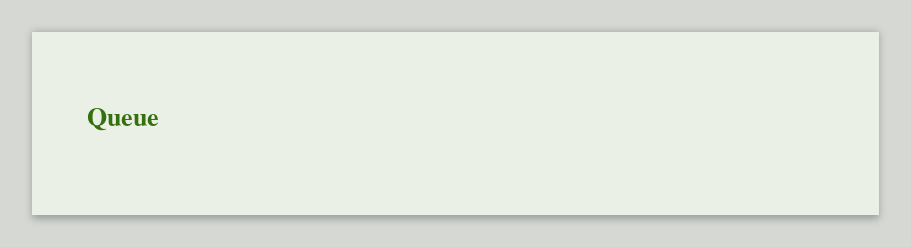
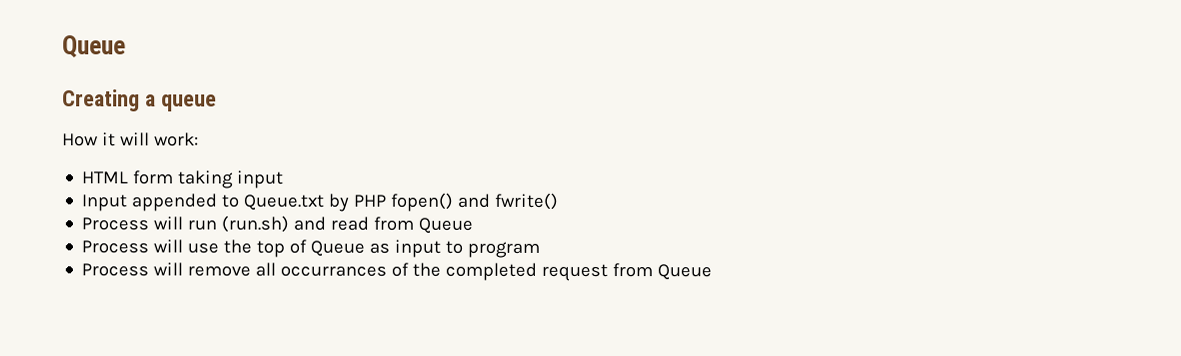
[87,108,159,131] Queue -> [62,35,126,59] [62,89,217,112] [62,132,199,147] [81,170,285,189] [81,192,559,212] [81,215,474,234] [81,239,541,258] [81,262,713,282] Queue // Creating a queue // How it will work: // HTML form taking input // Input appended to Queue.txt by PHP fopen() and fwrite() // Process will run (run.sh) and read from Queue // Process will use the top of Queue as input to program // Process will remove all occurrances of the completed request from Queue

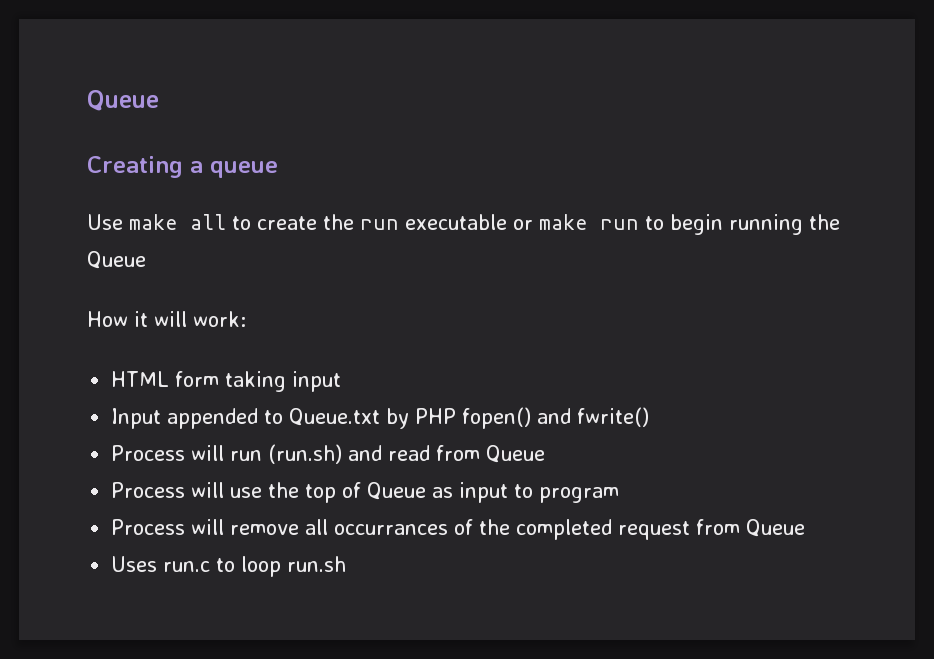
(217, 103) none -> [87,214,840,235] [87,251,146,269] // Use make all to create the run executable or make run to begin running the Queue
(713, 272) none -> [111,556,347,577] // Uses run.c to loop run.sh

